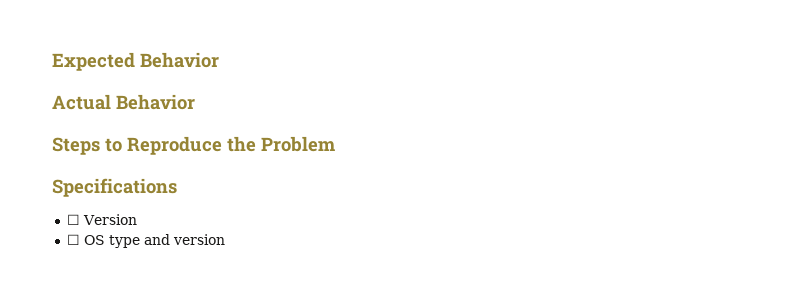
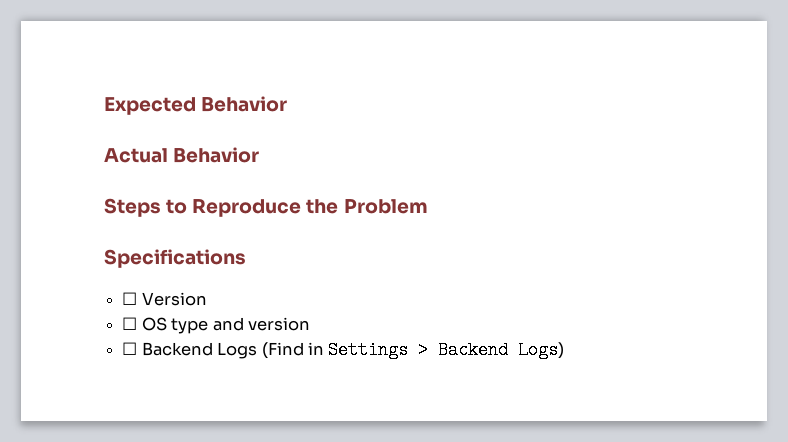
(225, 239) none -> [122,341,565,359] // ☐ Backend Logs (Find in Settings > Backend Logs)

